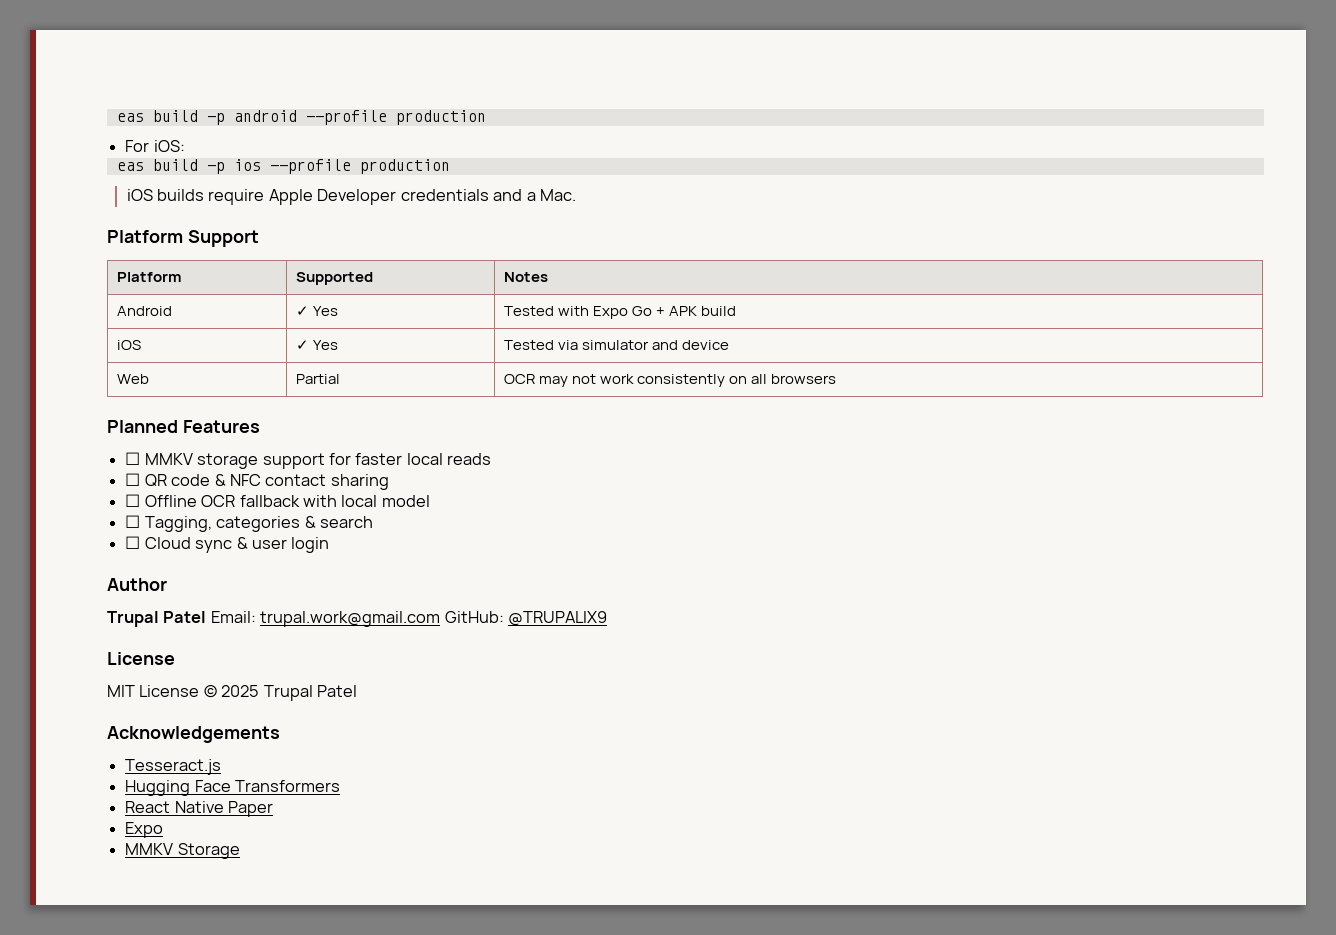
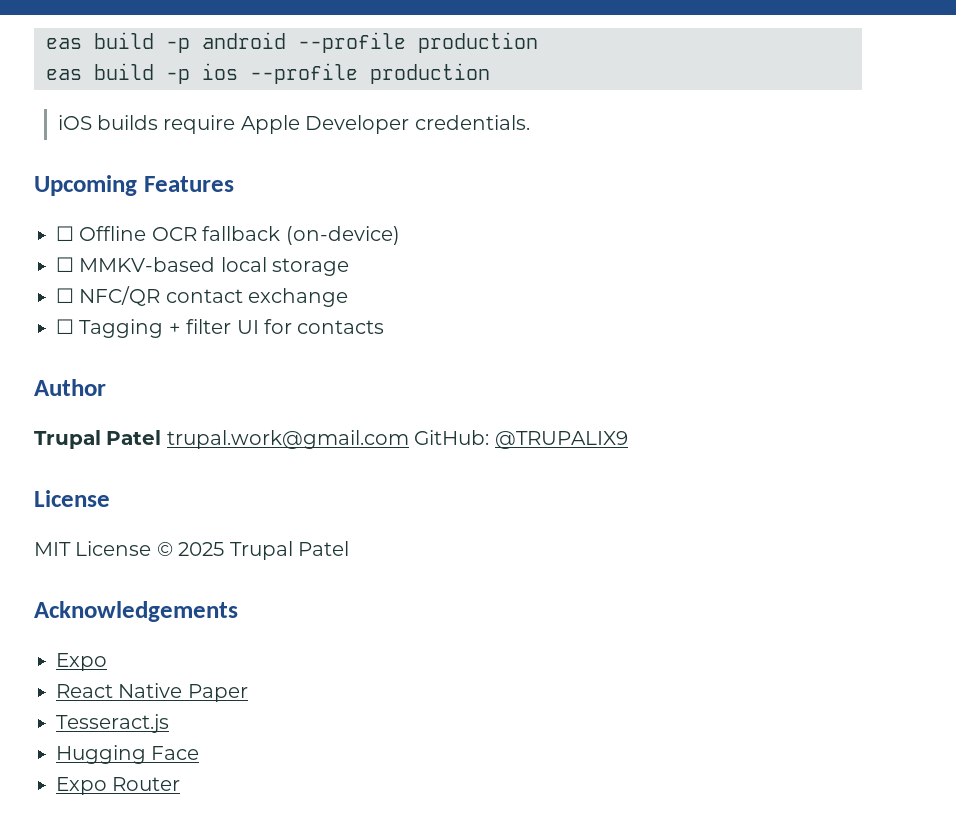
[125,140,185,152] // For iOS: -> (538, 42) none
[400,189,577,201] [107,230,259,247] [116,272,181,282] [295,272,373,285] [503,272,548,282] [116,306,172,316] [295,306,338,316] [503,306,737,319] [116,340,141,350] [295,340,338,350] [503,340,729,350] [116,374,149,384] [295,374,340,384] [503,374,837,387] [107,420,260,433] [125,452,492,469] [125,473,389,490] [125,494,430,507] [125,515,373,532] [125,536,330,553] credentials and a Mac. // Platform Support // Platform | Supported | Notes // Android | ✓ Yes | Tested with Expo Go + APK build // iOS | ✓ Yes | Tested via simulator and device // Web | Partial | OCR may not work consistently on all browsers // Planned Features // ☐ MMKV storage support for faster local reads // ☐ QR code & NFC contact sharing // ☐ Offline OCR fallback with local model // ☐ Tagging, categories & search // ☐ Cloud sync & user login -> [414,115,530,130] [34,175,234,196] [56,226,400,245] [56,257,350,276] [56,286,349,307] [56,319,385,338] credentials. // Upcoming Features // ☐ Offline OCR fallback (on-device) // ☐ MMKV-based local storage // ☐ NFC/QR contact exchange // ☐ Tagging + filter UI for contacts
[210,611,256,623] Email: -> (162, 437) none
[125,759,222,775] [125,780,341,796] Tesseract.js // Hugging Face Transformers -> [56,653,107,671] Expo
[125,822,164,838] [125,843,240,859] // Expo // MMKV Storage -> [56,714,169,733] [56,745,200,764] [56,777,181,795] // Tesseract.js // Hugging Face // Expo Router

